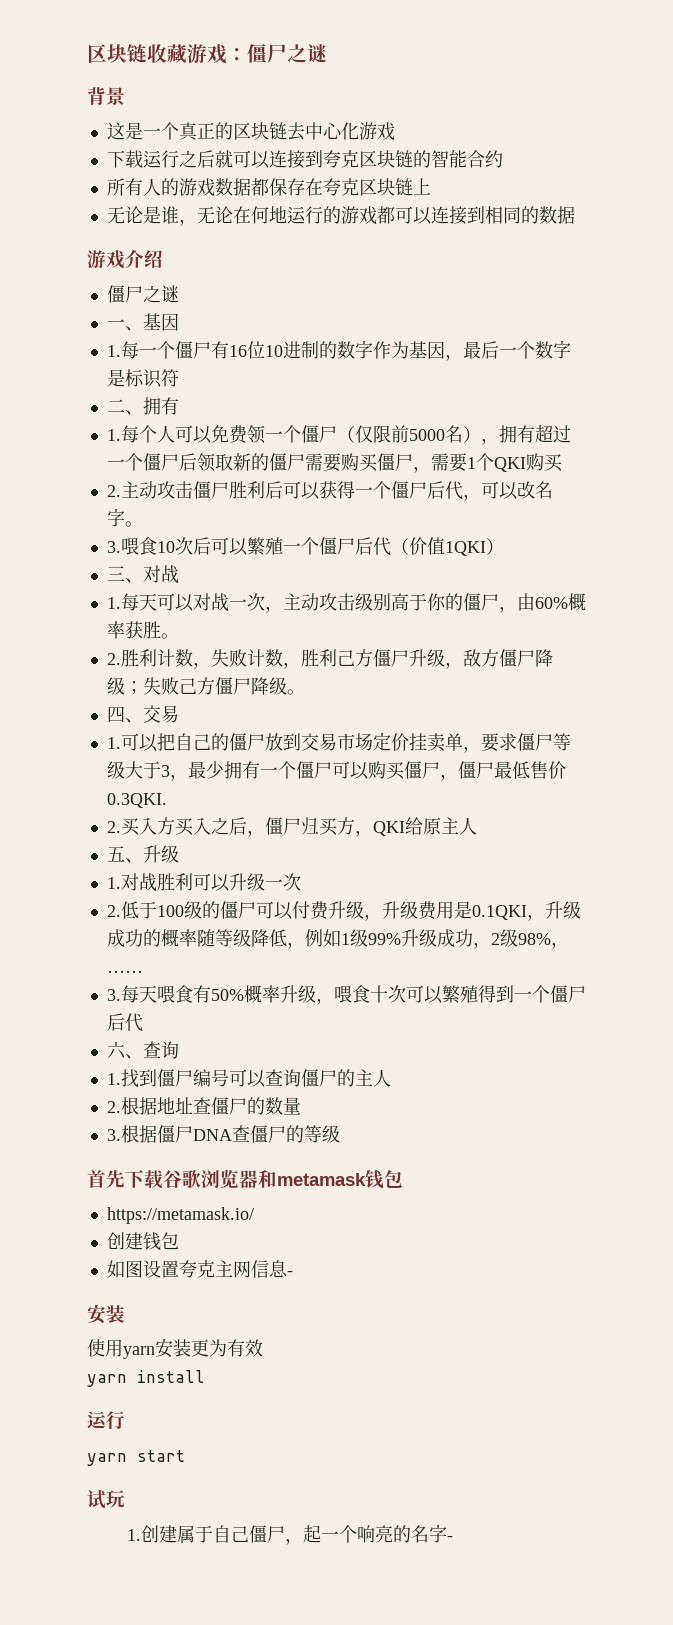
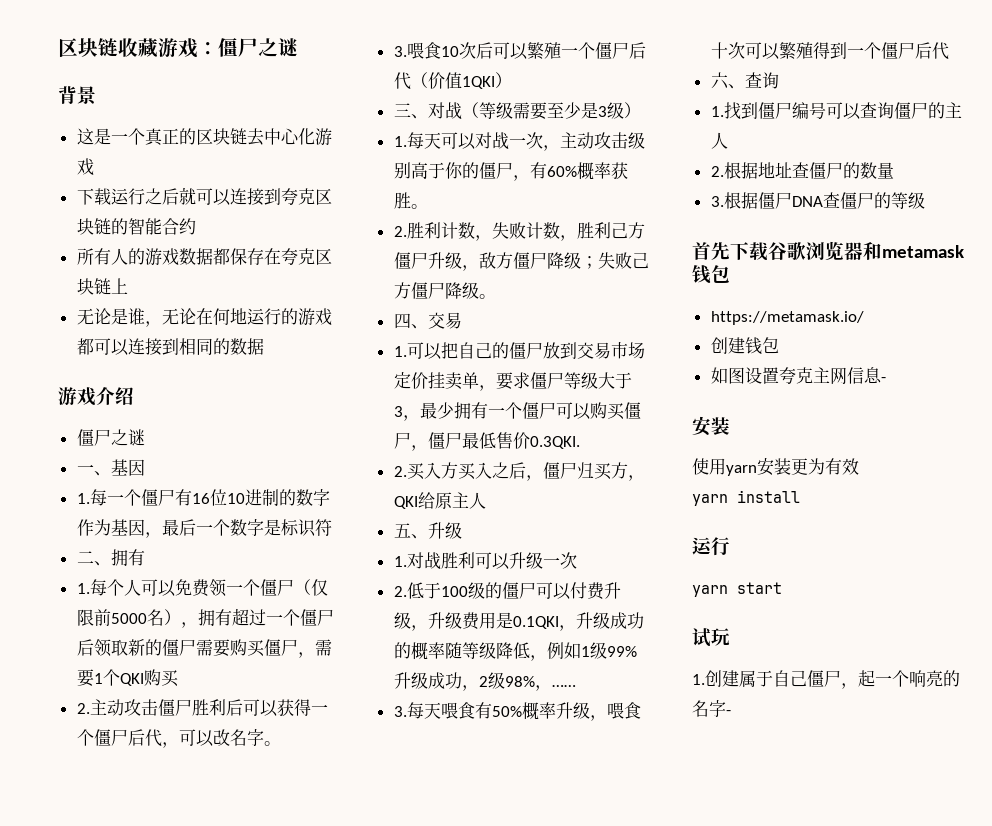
(179, 574) none -> [461,102,641,120] （等级需要至少是3级）
[516,593,535,611] 由 -> [529,162,547,179] 有

